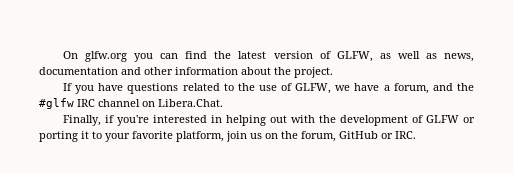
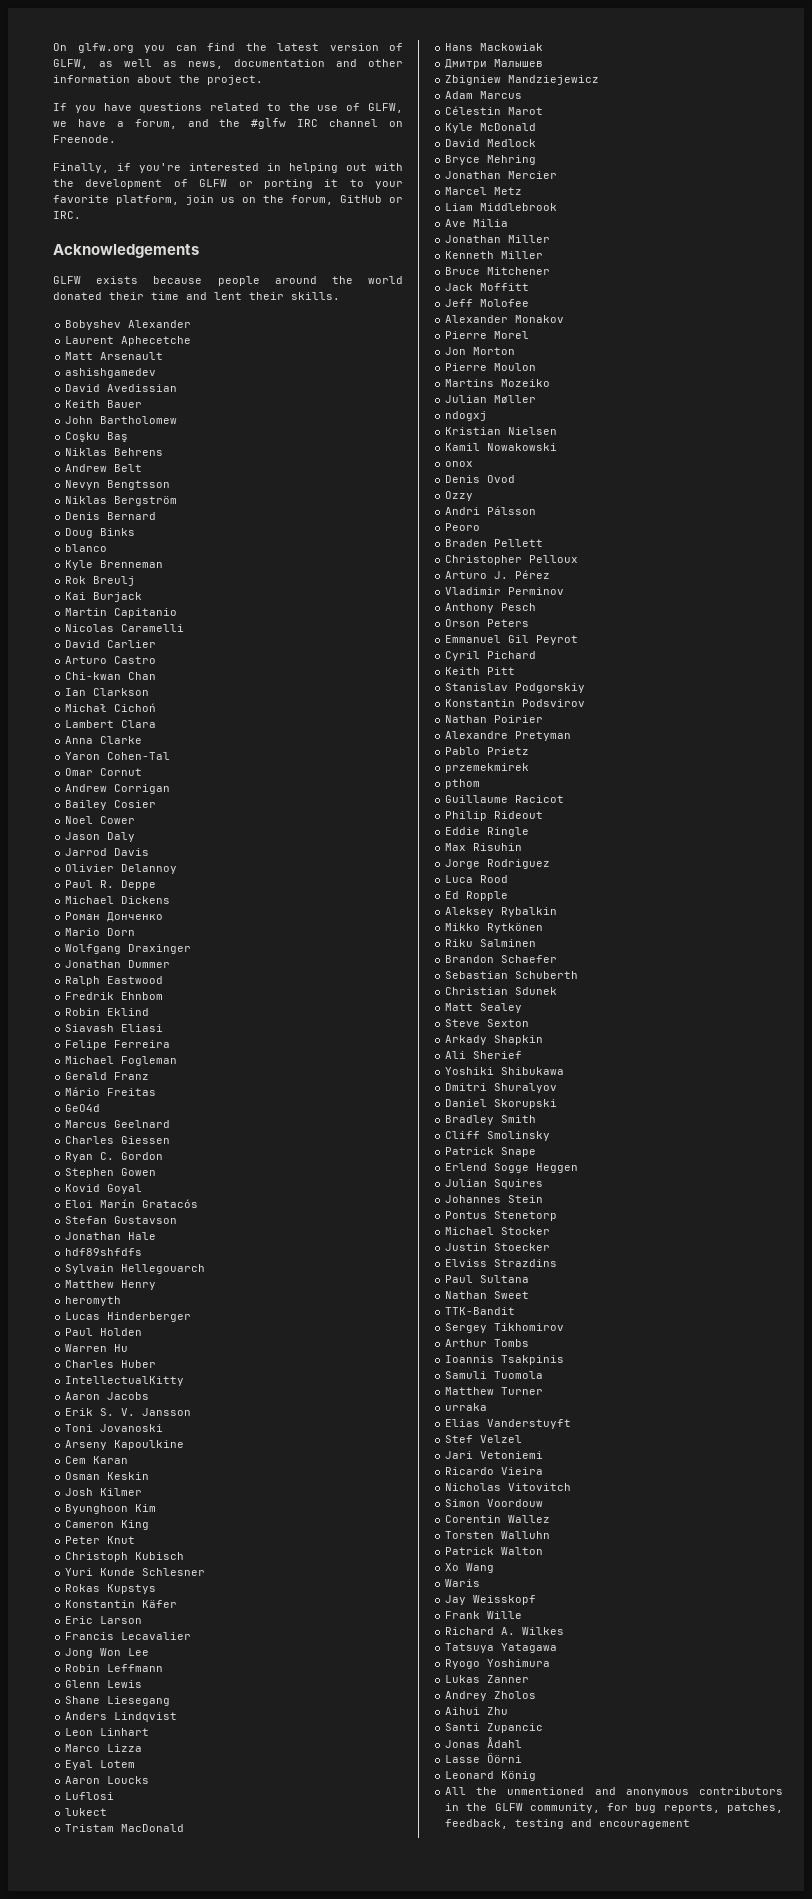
[158,99,223,107] Libera.Chat. -> [53,135,116,143] Freenode.
(416, 135) none -> [53,244,199,258] [53,276,403,286] [53,292,340,300] [65,320,192,330] [65,336,192,346] [65,352,164,360] [65,368,157,378] [65,384,178,392] [65,400,143,408] [65,416,178,424] [65,432,129,442] [65,448,164,456] [65,464,143,472] [65,480,171,490] [65,496,178,506] [65,512,157,520] [65,528,136,538] [65,544,108,552] [65,560,164,570] [65,576,136,586] [65,592,143,602] [65,608,178,618] [65,624,185,632] [65,640,157,648] [65,656,157,664] [65,672,157,680] [65,688,150,696] [65,703,157,712] [65,720,157,728] [65,736,143,744] [65,752,171,760] [65,768,143,776] [65,784,171,794] [65,800,157,810] [65,816,136,824] [65,832,136,842] [65,848,150,856] [65,864,178,874] [65,880,157,890] [65,896,171,904] [65,912,164,922] [65,928,136,936] [65,944,192,954] [65,960,171,968] [65,976,164,986] [65,992,164,1000] [65,1008,150,1016] [65,1024,164,1032] [65,1040,171,1050] [65,1056,178,1066] [65,1072,150,1080] [65,1087,157,1096] [65,1104,101,1112] [65,1120,171,1128] [65,1136,171,1144] [65,1152,164,1162] [65,1168,157,1178] [65,1184,143,1194] [65,1199,199,1208] [65,1216,178,1224] [65,1232,157,1240] [65,1248,143,1256] [65,1264,206,1274] [65,1280,157,1290] [65,1296,122,1306] [65,1312,192,1322] [65,1328,143,1336] [65,1344,129,1352] [65,1360,157,1368] [65,1376,185,1386] [65,1392,150,1400] [65,1408,192,1416] [65,1424,164,1432] [65,1440,185,1450] [65,1456,129,1464] [65,1472,150,1480] [65,1488,143,1496] [65,1504,157,1514] [65,1520,150,1530] [65,1536,136,1544] [65,1552,185,1562] [65,1568,206,1576] [65,1584,157,1594] [65,1600,178,1608] [65,1616,143,1624] [65,1632,192,1640] [65,1648,150,1658] [65,1664,164,1672] [65,1680,143,1688] [65,1696,171,1706] [65,1712,178,1722] [65,1728,150,1736] [65,1744,143,1752] [65,1760,136,1770] [65,1776,150,1784] [65,1792,115,1800] [65,1808,108,1816] [65,1824,185,1832] [445,43,544,51] [445,59,544,69] [445,75,600,85] [445,91,523,99] [445,106,544,115] [445,123,537,133] [445,139,537,147] [445,155,537,165] [445,171,558,179] [445,187,523,195] [445,203,558,211] [445,219,509,227] [445,235,551,243] [445,251,544,259] [445,267,551,275] [445,283,530,291] [445,299,530,307] [445,315,565,323] [445,331,530,339] [445,347,516,355] [445,363,537,371] [445,379,551,387] [445,395,537,403] [445,411,488,421] [445,427,558,435] [445,443,558,451] [445,461,474,467] [445,475,516,483] [445,491,474,501] [445,506,537,515] [445,523,481,531] [445,539,544,547] [445,555,579,565] [445,570,551,579] [445,587,565,595] [445,603,537,613] [445,619,530,627] [445,635,579,645] [445,651,537,661] [445,667,516,675] [445,683,586,693] [445,699,586,707] [445,715,544,723] [445,731,572,741] [445,747,530,755] [445,763,530,773] [445,779,481,789] [445,795,565,803] [445,811,544,821] [445,827,530,837] [445,843,523,851] [445,859,551,869] [445,875,509,883] [445,891,509,901] [445,907,558,917] [445,923,544,933] [445,939,537,947] [445,955,558,963] [445,971,579,979] [445,987,558,995] [445,1003,523,1013] [445,1019,530,1027] [445,1035,544,1045] [445,1051,523,1059] [445,1067,565,1075] [445,1083,558,1093] [445,1099,558,1109] [445,1115,537,1125] [445,1131,551,1141] [445,1147,537,1157] [445,1163,579,1173] [445,1179,544,1189] [445,1195,544,1203] [445,1211,558,1221] [445,1227,551,1235] [445,1243,551,1251] [445,1259,558,1267] [445,1275,530,1283] [445,1291,530,1299] [445,1307,516,1315] [445,1323,565,1333] [445,1339,530,1347] [445,1355,565,1365] [445,1371,544,1379] [445,1387,544,1395] [445,1403,488,1411] [445,1419,572,1429] [445,1435,523,1443] [445,1451,544,1459] [445,1467,544,1475] [445,1483,572,1491] [445,1499,544,1507] [445,1515,551,1523] [445,1531,551,1539] [445,1547,544,1555] [445,1563,495,1573] [445,1579,481,1587] [445,1595,537,1605] [445,1611,523,1619] [445,1627,565,1635] [445,1643,558,1653] [445,1659,551,1669] [445,1675,530,1683] [445,1691,537,1701] [445,1707,509,1715] [445,1723,544,1733] [445,1737,523,1748] [445,1753,523,1763] [445,1771,537,1781] [445,1787,783,1797] [445,1803,783,1813] [445,1819,691,1829] // Acknowledgements // GLFW exists because people around the world donated their time and lent their skills. // Bobyshev Alexander // Laurent Aphecetche // Matt Arsenault // ashishgamedev // David Avedissian // Keith Bauer // John Bartholomew // Coşku Baş // Niklas Behrens // Andrew Belt // Nevyn Bengtsson // Niklas Bergström // Denis Bernard // Doug Binks // blanco // Kyle Brenneman // Rok Breulj // Kai Burjack // Martin Capitanio // Nicolas Caramelli // David Carlier // Arturo Castro // Chi-kwan Chan // Ian Clarkson // Michał Cichoń // Lambert Clara // Anna Clarke // Yaron Cohen-Tal // Omar Cornut // Andrew Corrigan // Bailey Cosier // Noel Cower // Jason Daly // Jarrod Davis // Olivier Delannoy // Paul R. Deppe // Michael Dickens // Роман Донченко // Mario Dorn // Wolfgang Draxinger // Jonathan Dummer // Ralph Eastwood // Fredrik Ehnbom // Robin Eklind // Siavash Eliasi // Felipe Ferreira // Michael Fogleman // Gerald Franz // Mário Freitas // GeO4d // Marcus Geelnard // Charles Giessen // Ryan C. Gordon // Stephen Gowen // Kovid Goyal // Eloi Marín Gratacós // Stefan Gustavson // Jonathan Hale // hdf89shfdfs // Sylvain Hellegouarch // Matthew Henry // heromyth // Lucas Hinderberger // Paul Holden // Warren Hu // Charles Huber // IntellectualKitty // Aaron Jacobs // Erik S. V. Jansson // Toni Jovanoski // Arseny Kapoulkine // Cem Karan // Osman Keskin // Josh Kilmer // Byunghoon Kim // Cameron King // Peter Knut // Christoph Kubisch // Yuri Kunde Schlesner // Rokas Kupstys // Konstantin Käfer // Eric Larson // Francis Lecavalier // Jong Won Lee // Robin Leffmann // Glenn Lewis // Shane Liesegang // Anders Lindqvist // Leon Linhart // Marco Lizza // Eyal Lotem // Aaron Loucks // Luflosi // lukect // Tristam MacDonald // Hans Mackowiak // Дмитри Малышев // Zbigniew Mandziejewicz // Adam Marcus // Célestin Marot // Kyle McDonald // David Medlock // Bryce Mehring // Jonathan Mercier // Marcel Metz // Liam Middlebrook // Ave Milia // Jonathan Miller // Kenneth Miller // Bruce Mitchener // Jack Moffitt // Jeff Molofee // Alexander Monakov // Pierre Morel // Jon Morton // Pierre Moulon // Martins Mozeiko // Julian Møller // ndogxj // Kristian Nielsen // Kamil Nowakowski // onox // Denis Ovod // Ozzy // Andri Pálsson // Peoro // Braden Pellett // Christopher Pelloux // Arturo J. Pérez // Vladimir Perminov // Anthony Pesch // Orson Peters // Emmanuel Gil Peyrot // Cyril Pichard // Keith Pitt // Stanislav Podgorskiy // Konstantin Podsvirov // Nathan Poirier // Alexandre Pretyman // Pablo Prietz // przemekmirek // pthom // Guillaume Racicot // Philip Rideout // Eddie Ringle // Max Risuhin // Jorge Rodriguez // Luca Rood // Ed Ropple // Aleksey Rybalkin // Mikko Rytkönen // Riku Salminen // Brandon Schaefer // Sebastian Schuberth // Christian Sdunek // Matt Sealey // Steve Sexton // Arkady Shapkin // Ali Sherief // Yoshiki Shibukawa // Dmitri Shuralyov // Daniel Skorupski // Bradley Smith // Cliff Smolinsky // Patrick Snape // Erlend Sogge Heggen // Julian Squires // Johannes Stein // Pontus Stenetorp // Michael Stocker // Justin Stoecker // Elviss Strazdins // Paul Sultana // Nathan Sweet // TTK-Bandit // Sergey Tikhomirov // Arthur Tombs // Ioannis Tsakpinis // Samuli Tuomola // Matthew Turner // urraka // Elias Vanderstuyft // Stef Velzel // Jari Vetoniemi // Ricardo Vieira // Nicholas Vitovitch // Simon Voordouw // Corentin Wallez // Torsten Walluhn // Patrick Walton // Xo Wang // Waris // Jay Weisskopf // Frank Wille // Richard A. Wilkes // Tatsuya Yatagawa // Ryogo Yoshimura // Lukas Zanner // Andrey Zholos // Aihui Zhu // Santi Zupancic // Jonas Ådahl // Lasse Öörni // Leonard König // All the unmentioned and anonymous contributors in the GLFW community, for bug reports, patches, feedback, testing and encouragement

